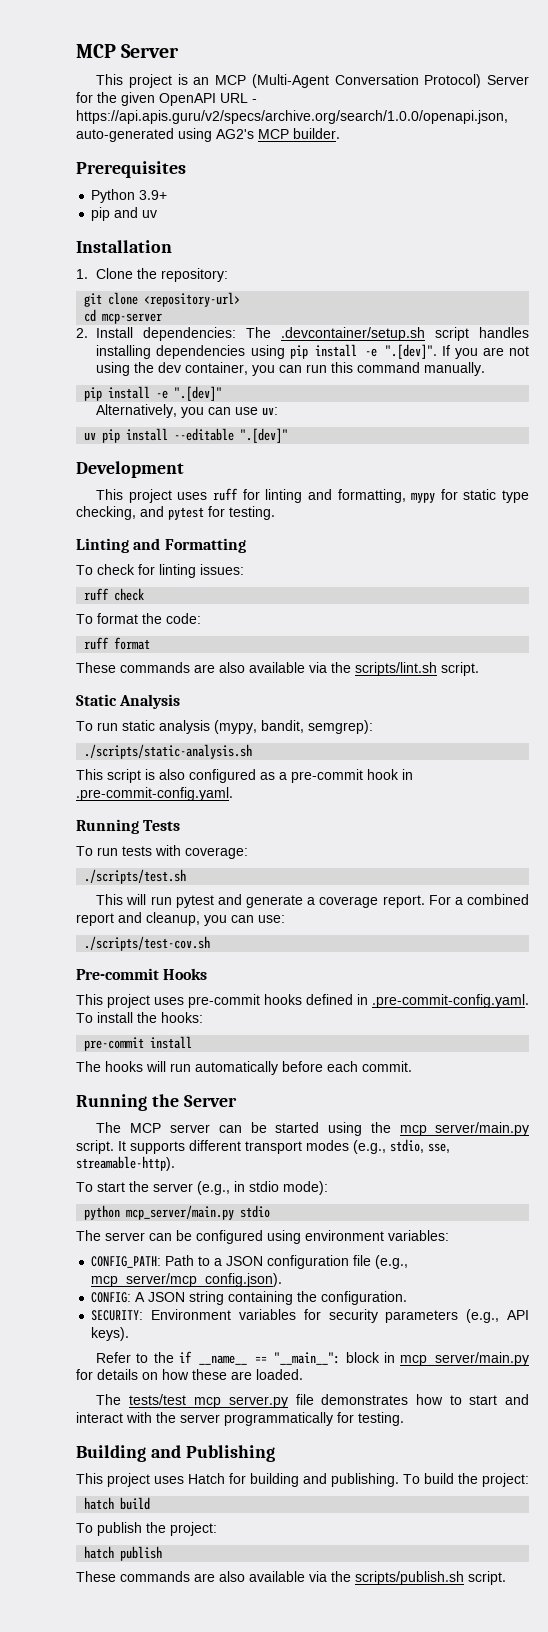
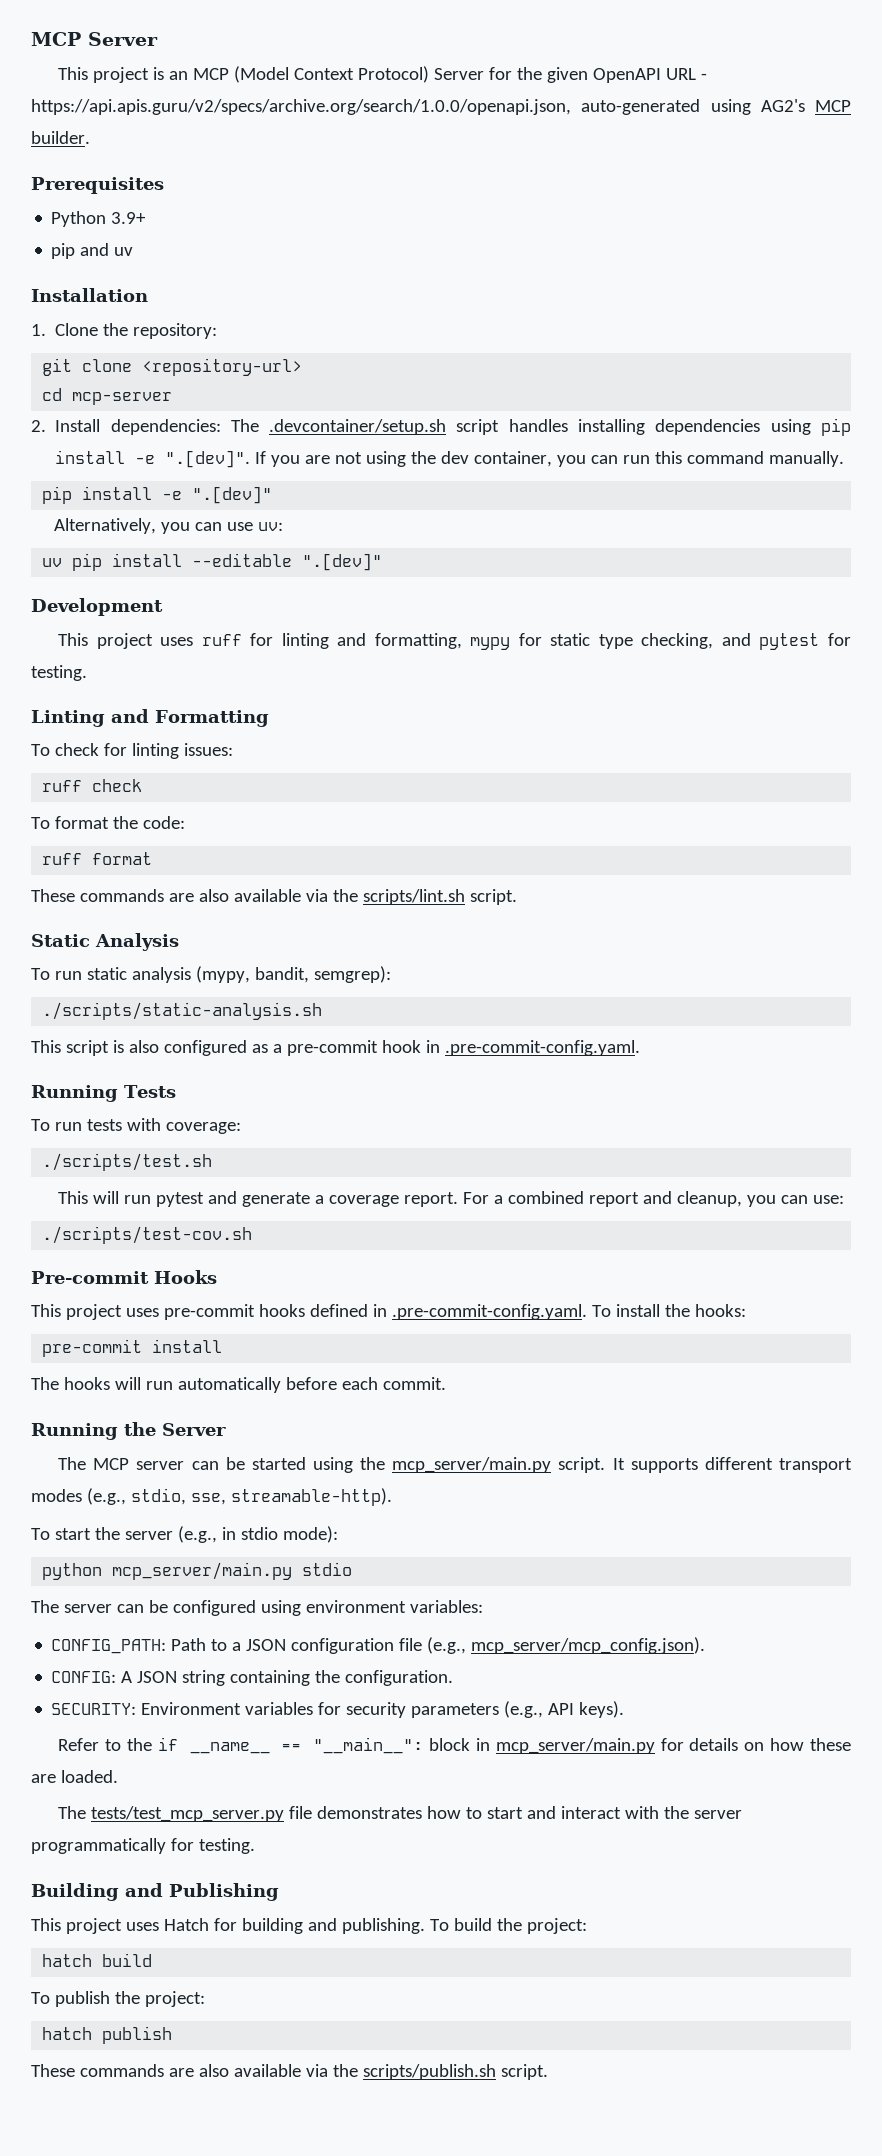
[251,74,419,88] (Multi-Agent Conversation -> [234,66,355,83] (Model Context

